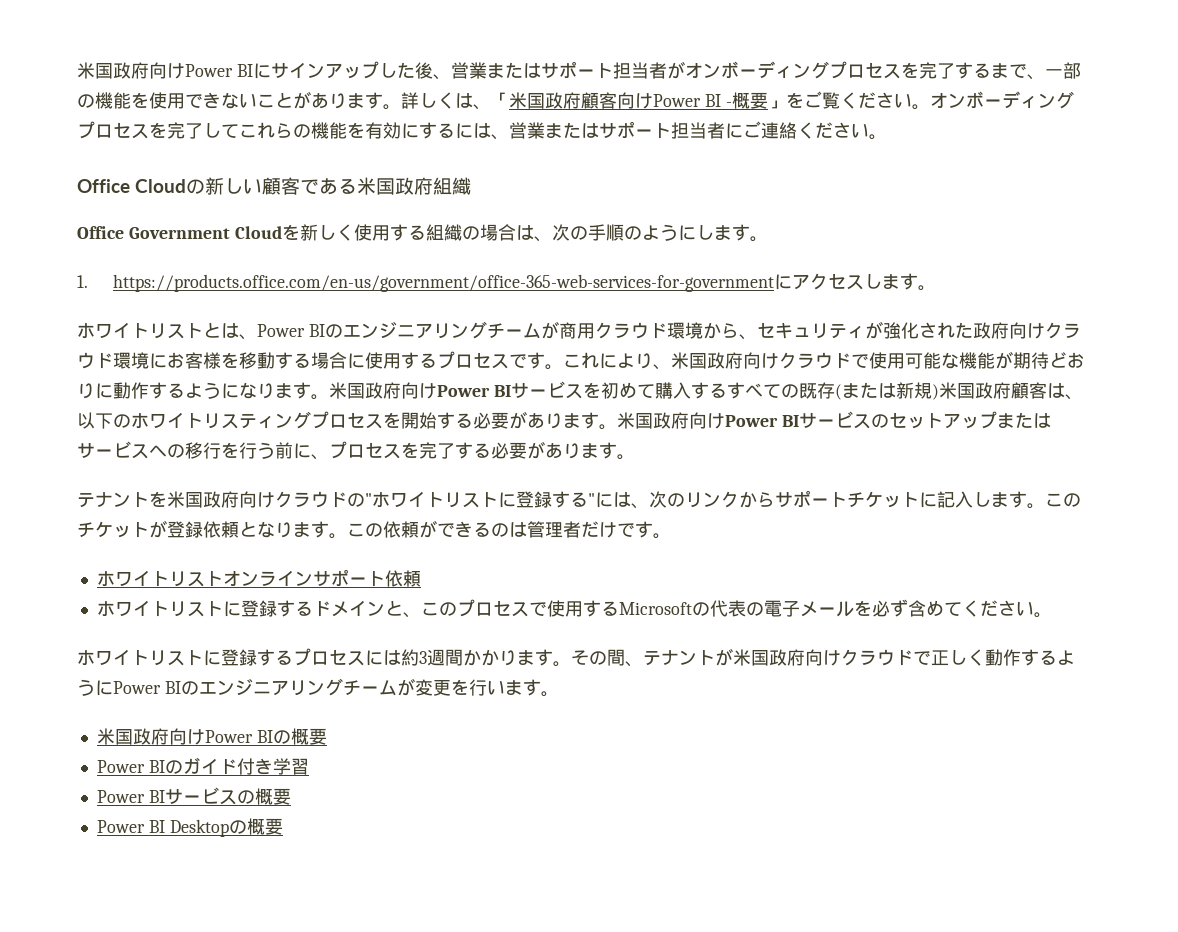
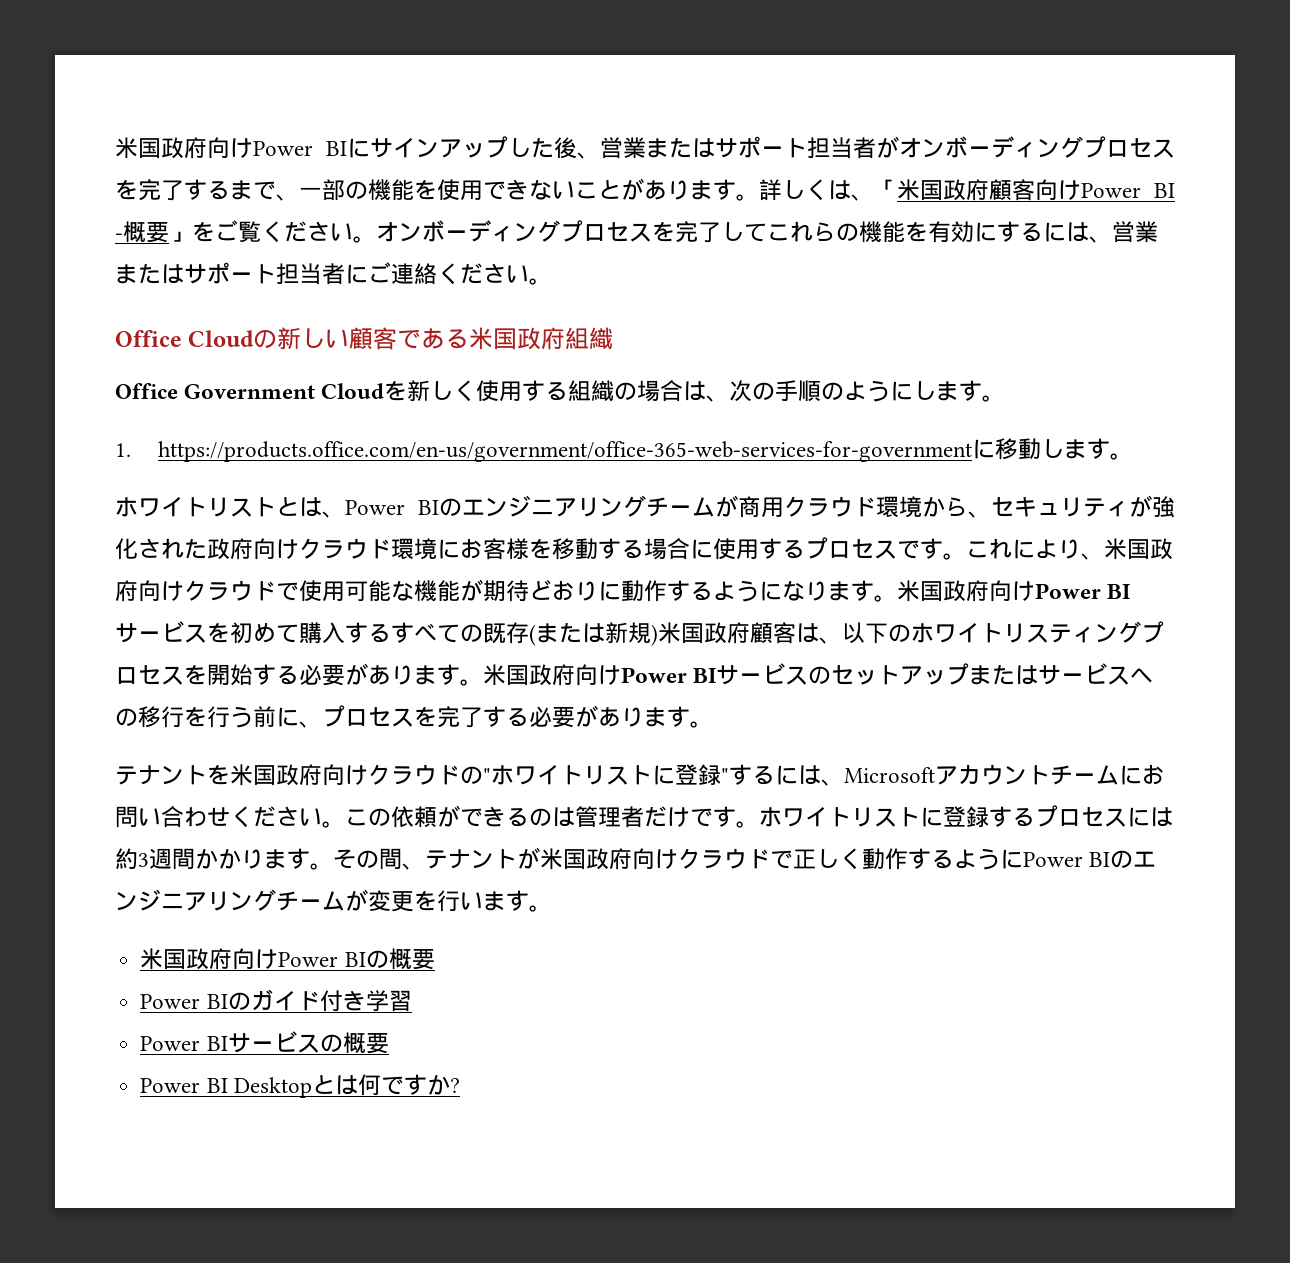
[791,273,864,290] アクセス -> [994,438,1041,460] 移動
[552,490,1081,509] [77,520,329,538] する"には、次のリンクからサポートチケットに記入します。このチケットが登録依頼となります -> [721,764,1165,786] [115,806,322,828] "するには、Microsoftアカウントチームにお問い合わせください
[96,569,421,587] [96,599,1052,618] // ホワイトリストオンラインサポート依頼 // ホワイトリストに登録するドメインと、このプロセスで使用するMicrosoftの代表の電子メールを必ず含めてください。 // -> (759, 824) none
[228,818,283,835] の概要 -> [311,1074,460,1096] とは何ですか?

